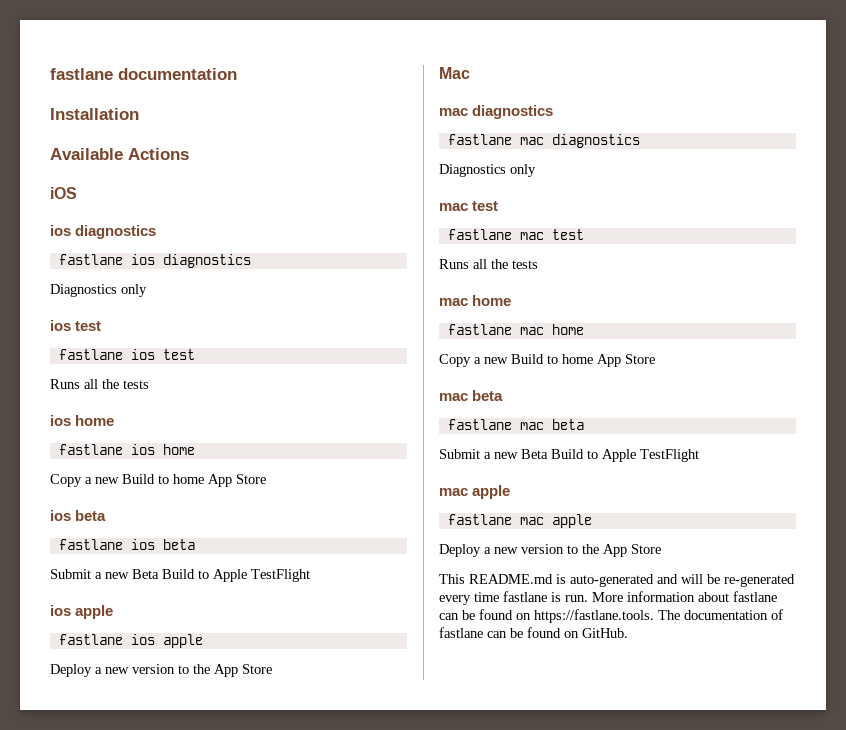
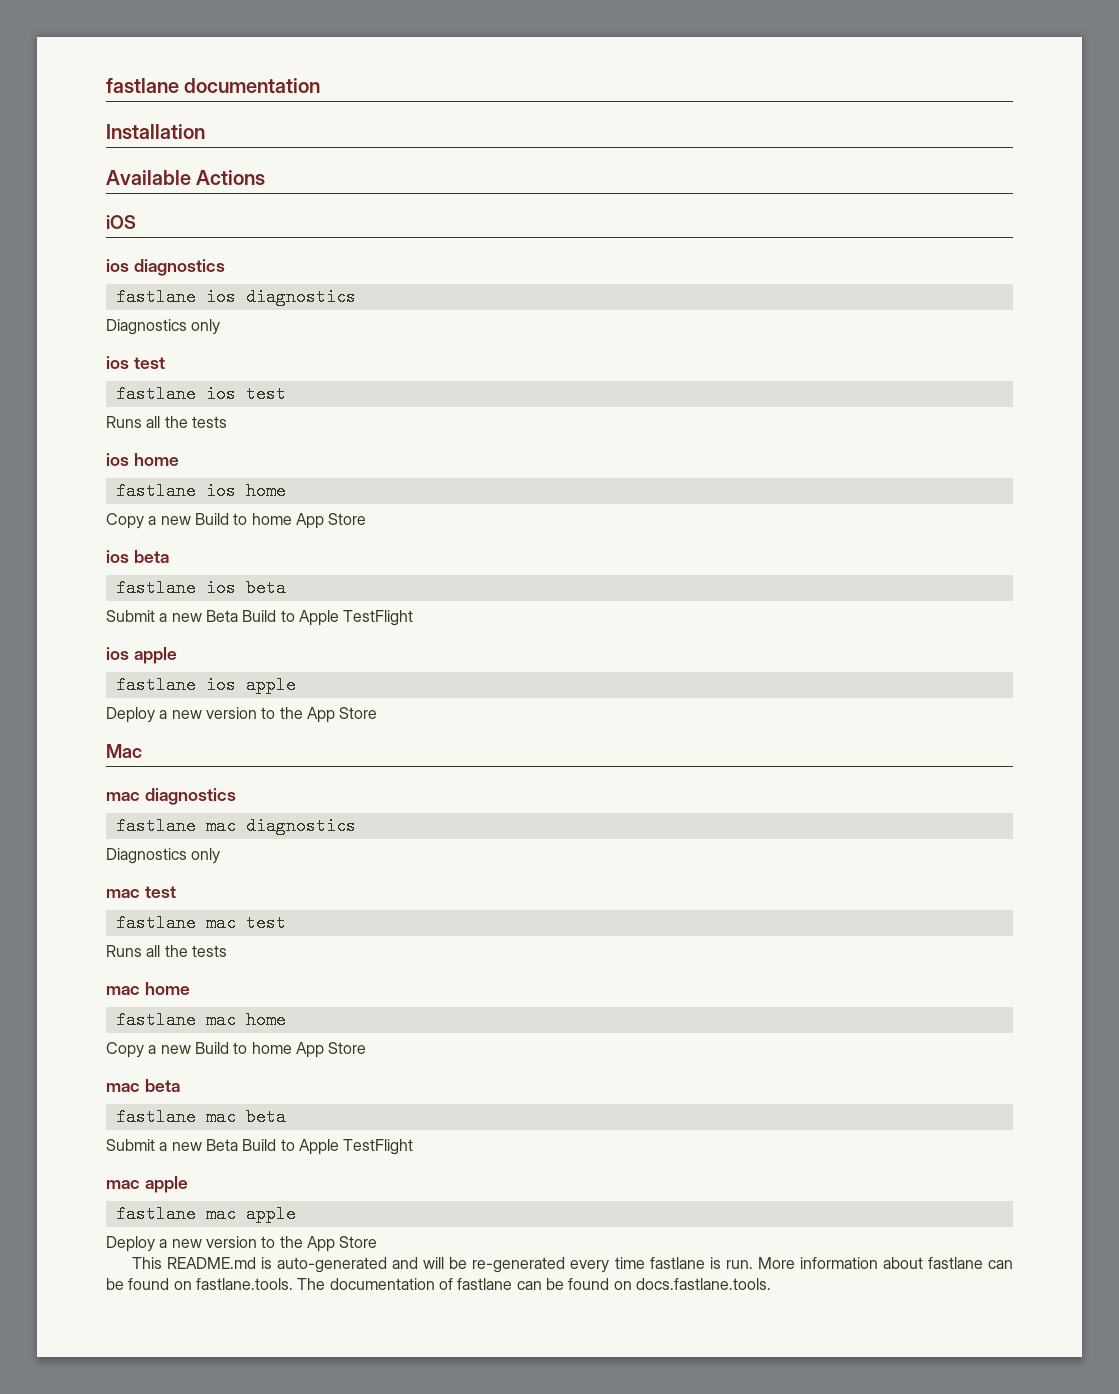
[534,609,654,623] https://fastlane.tools. -> [195,1278,293,1290] fastlane.tools.
[582,628,628,638] GitHub. -> [635,1278,771,1290] docs.fastlane.tools.

